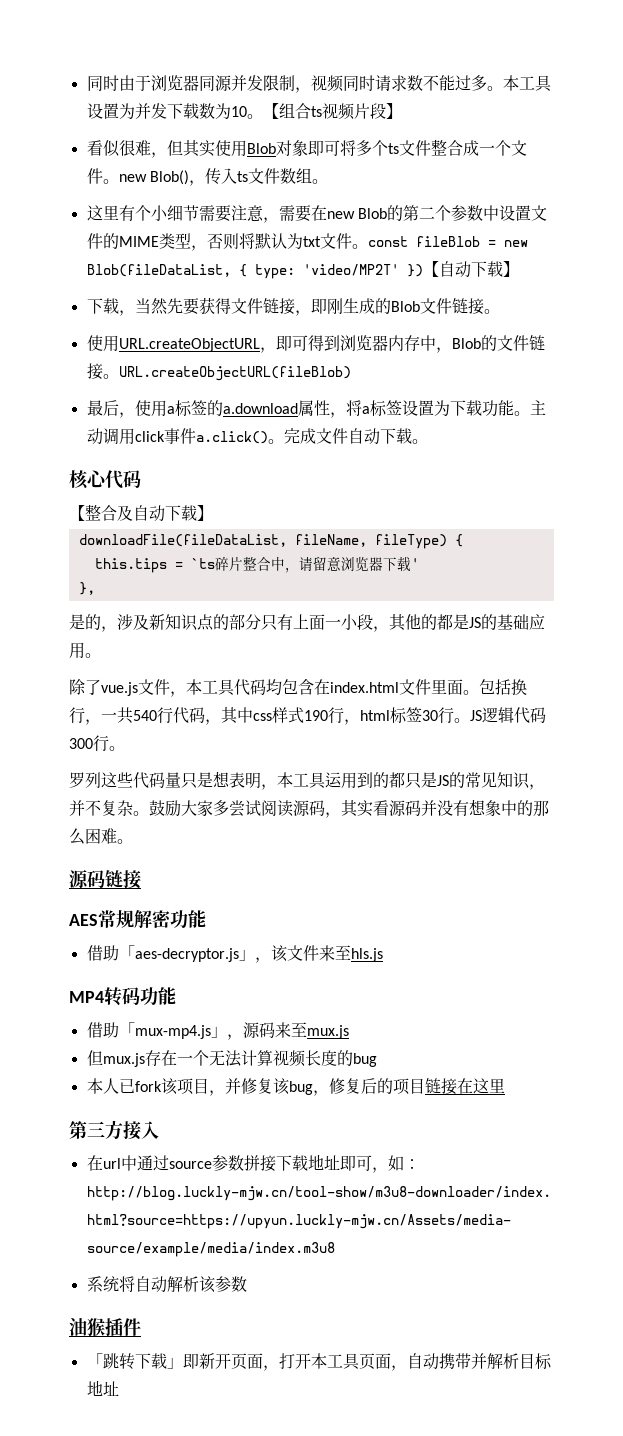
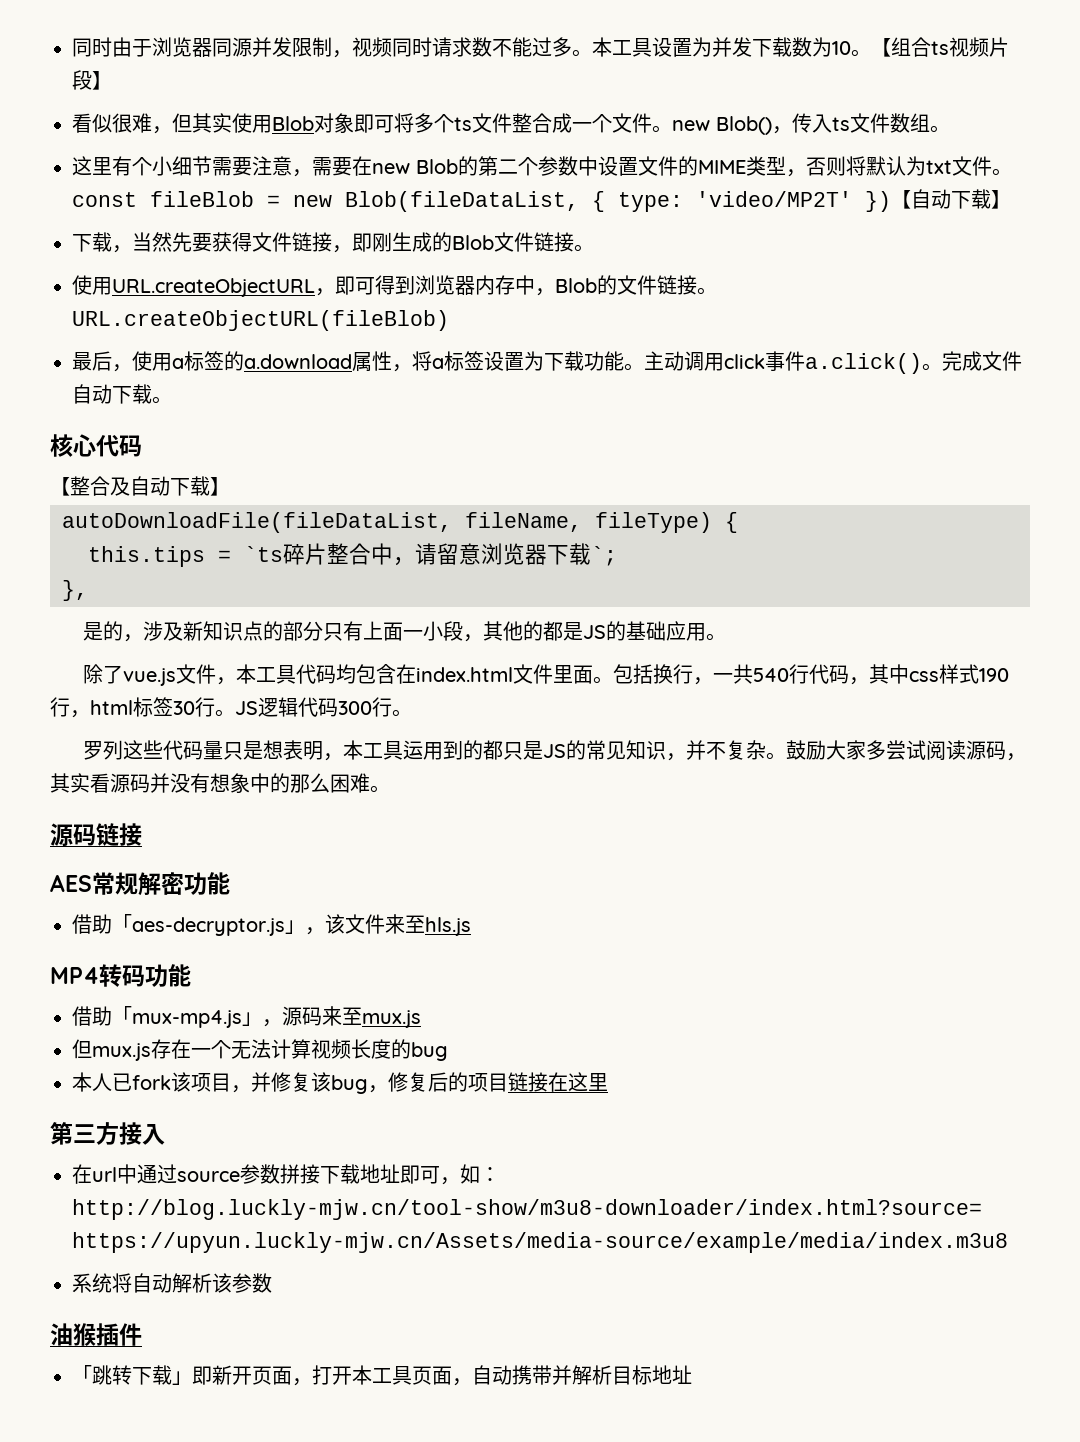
[78,534,287,547] downloadFile(fileDataList, -> [62,512,452,533] autoDownloadFile(fileDataList,
[410,558,419,569] ' -> [591,546,617,566] `;

